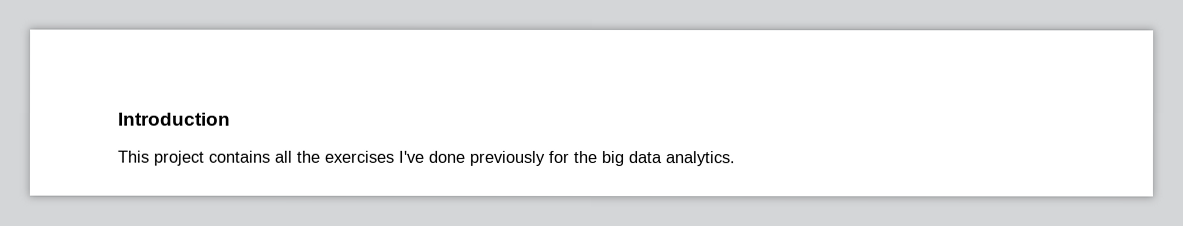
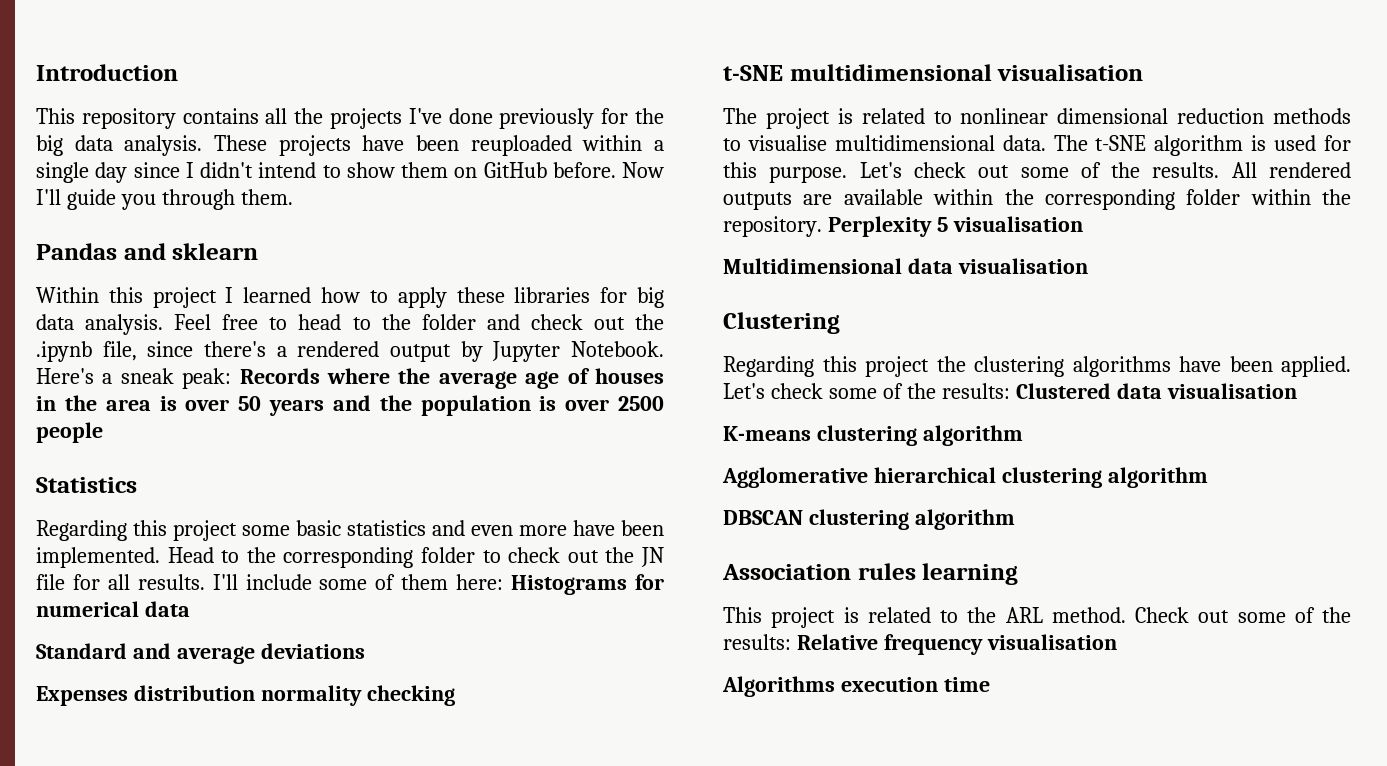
[153,150,204,166] project -> [81,108,176,129] repository
[324,150,394,163] exercises -> [330,108,403,129] projects
[665,151,735,167] analytics. -> [124,135,664,156] [36,162,664,183] [36,189,293,210] [36,243,259,260] [36,287,664,308] [36,314,664,335] [36,341,664,362] [36,368,664,389] [36,395,664,416] [36,422,103,443] [36,477,137,493] [36,520,664,541] [36,547,665,568] [36,574,664,595] [36,601,190,617] [36,643,365,664] [36,685,455,706] [723,64,1144,81] [723,108,1351,129] [723,135,1351,156] [723,162,1351,183] [723,189,1351,210] [723,216,1083,237] [723,258,1088,274] [723,312,840,334] [723,356,1351,377] [723,383,1297,399] [723,425,1023,446] [722,467,1208,488] [723,509,1015,530] [722,563,1019,585] [723,607,1351,628] [723,634,1117,655] [722,676,990,697] analysis. These projects have been reuploaded within a single day since I didn't intend to show them on GitHub before. Now I'll guide you through them. // Pandas and sklearn // Within this project I learned how to apply these libraries for big data analysis. Feel free to head to the folder and check out the .ipynb file, since there's a rendered output by Jupyter Notebook. Here's a sneak peak: Records where the average age of houses in the area is over 50 years and the population is over 2500 people // Statistics // Regarding this project some basic statistics and even more have been implemented. Head to the corresponding folder to check out the JN file for all results. I'll include some of them here: Histograms for numerical data // Standard and average deviations // Expenses distribution normality checking // t-SNE multidimensional visualisation // The project is related to nonlinear dimensional reduction methods to visualise multidimensional data. The t-SNE algorithm is used for this purpose. Let's check out some of the results. All rendered outputs are available within the corresponding folder within the repository. Perplexity 5 visualisation // Multidimensional data visualisation // Clustering // Regarding this project the clustering algorithms have been applied. Let's check some of the results: Clustered data visualisation // K-means clustering algorithm // Agglomerative hierarchical clustering algorithm // DBSCAN clustering algorithm // Association rules learning // This project is related to the ARL method. Check out some of the results: Relative frequency visualisation // Algorithms execution time

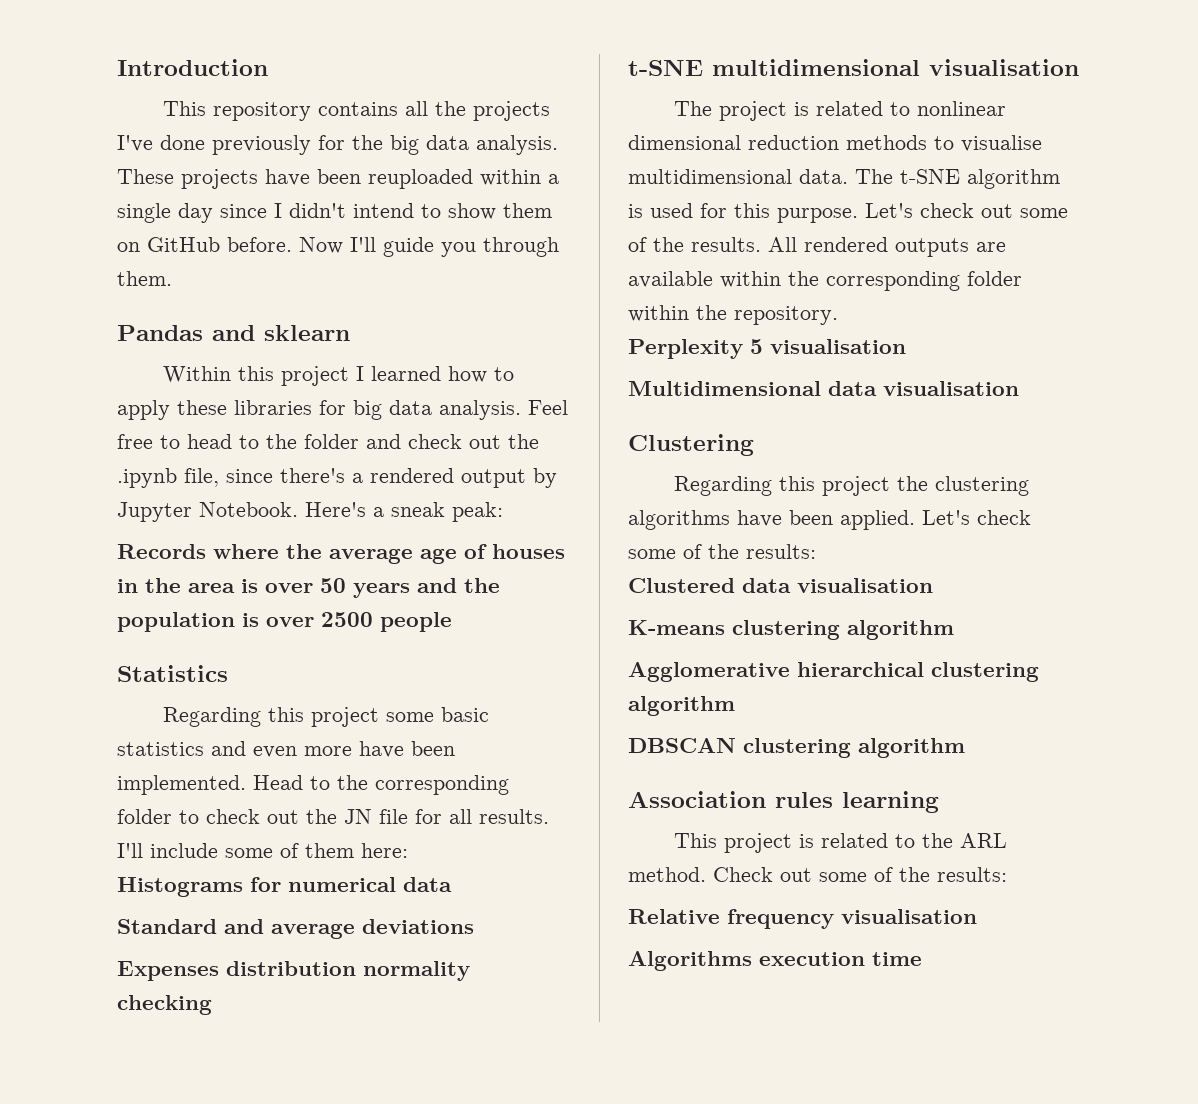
(232, 378) none -> (503, 512) //
(504, 582) none -> (408, 850) //
(822, 226) none -> (838, 315) //
(1010, 391) none -> (816, 551) //
(791, 642) none -> (1007, 874) //

